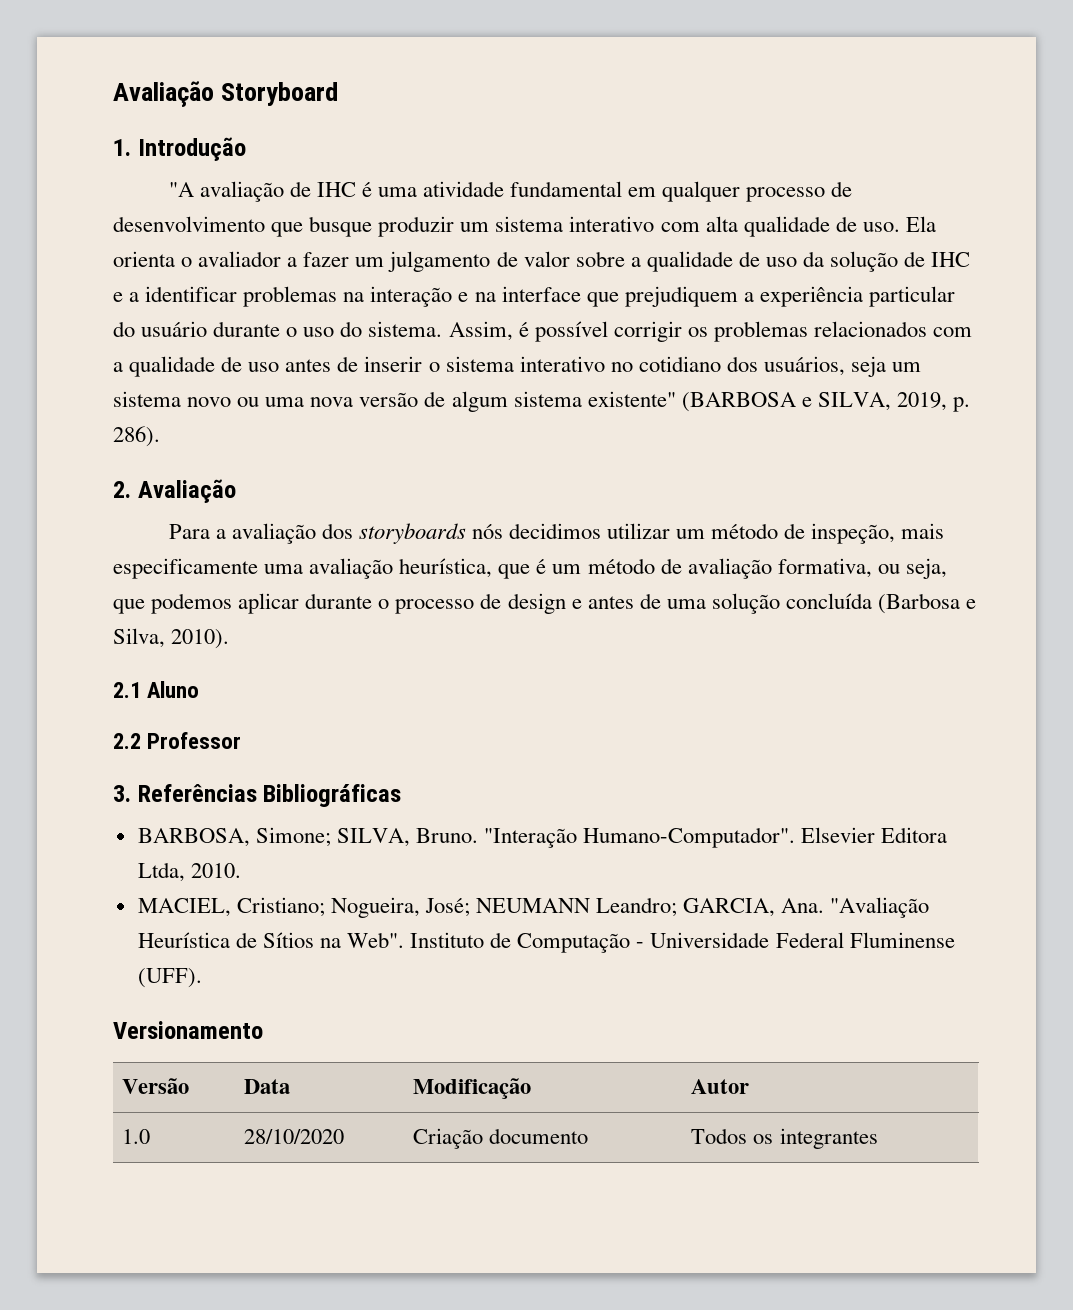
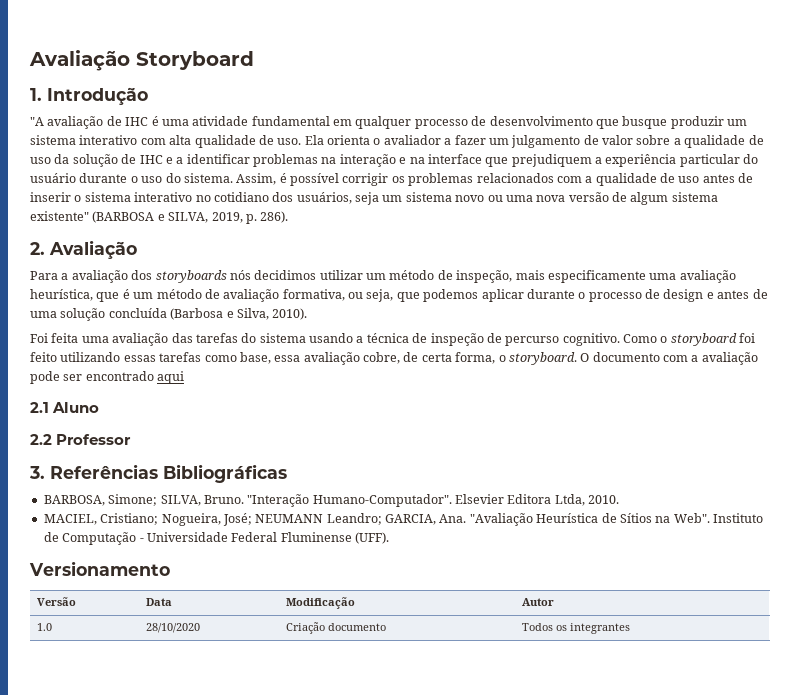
(230, 639) none -> [30,333,756,346] [30,352,758,365] [30,371,185,384] // Foi feita uma avaliação das tarefas do sistema usando a técnica de inspeção de percurso cognitivo. Como o storyboard foi feito utilizando essas tarefas como base, essa avaliação cobre, de certa forma, o storyboard. O documento com a avaliação pode ser encontrado aqui

